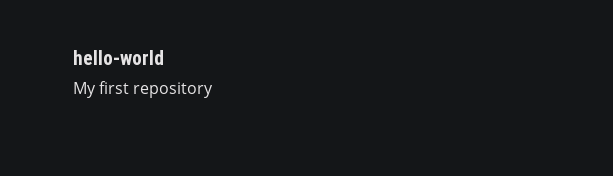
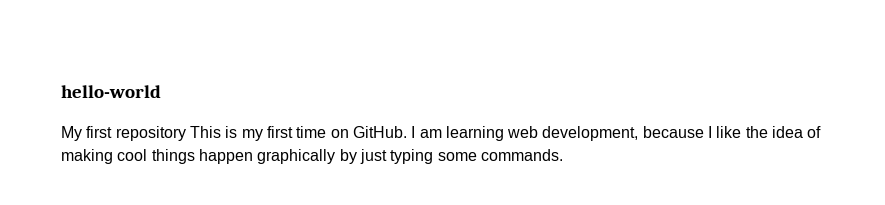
(214, 90) none -> [189,126,822,141] [61,149,563,164] This is my first time on GitHub. I am learning web development, because I like the idea of making cool things happen graphically by just typing some commands.

